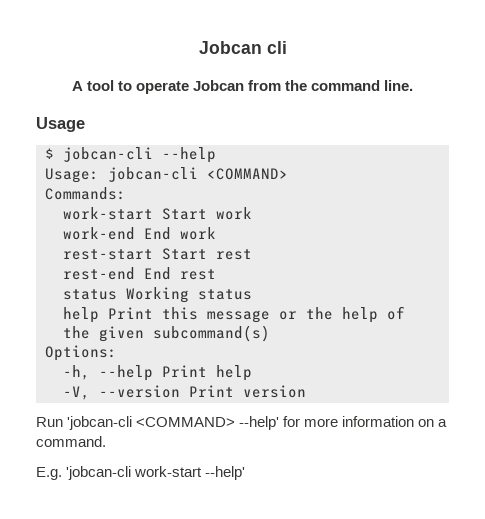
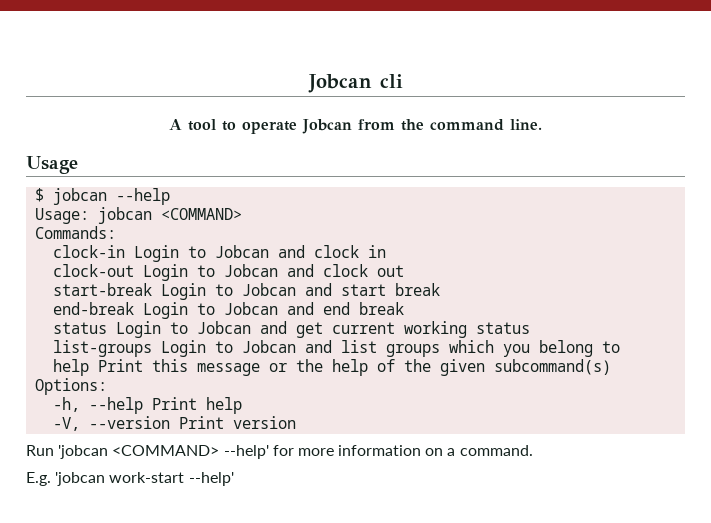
[63,147,153,162] jobcan-cli -> [53,188,108,205] jobcan
[108,167,198,182] jobcan-cli -> [98,207,153,224] jobcan
[63,207,252,220] [63,227,216,240] [63,248,252,260] [63,267,216,280] [63,287,252,303] work-start Start work // work-end End work // rest-start Start rest // rest-end End rest // status Working status -> [53,245,387,262] [53,264,405,281] [53,283,441,300] [53,302,405,319] [53,321,531,338] [53,340,621,357] clock-in Login to Jobcan and clock in // clock-out Login to Jobcan and clock out // start-break Login to Jobcan and start break // end-break Login to Jobcan and end break // status Login to Jobcan and get current working status // list-groups Login to Jobcan and list groups which you belong to
[67,416,133,430] 'jobcan-cli -> [58,445,109,459] 'jobcan
[66,466,132,480] 'jobcan-cli -> [55,472,106,486] 'jobcan

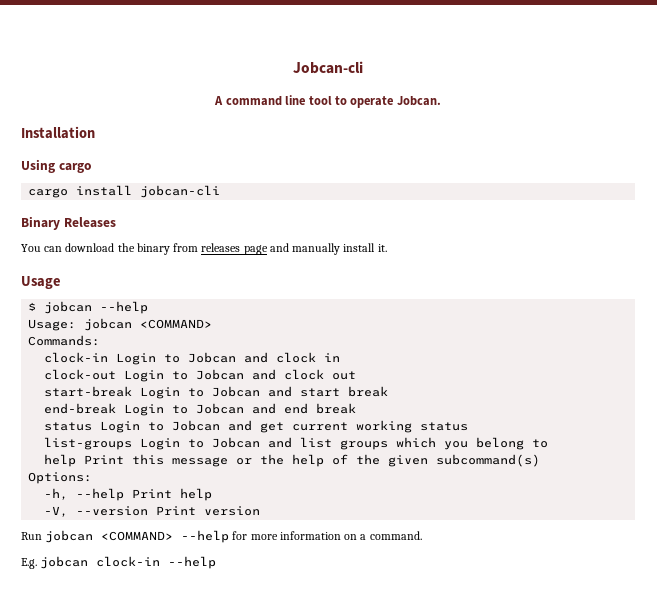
[307,74,403,93] Jobcan cli -> [293,61,363,74] Jobcan-cli
(182, 124) none -> [225,95,306,106] command line
[302,119,542,134] Jobcan from the command line. -> [396,96,441,106] [21,126,95,139] [21,159,92,173] [28,185,221,198] [21,216,116,230] [21,243,387,255] Jobcan. // Installation // Using cargo // cargo install jobcan-cli // Binary Releases // You can download the binary from releases page and manually install it.
[58,445,269,459] 'jobcan <COMMAND> --help' -> [45,530,230,543] jobcan <COMMAND> --help
[55,472,234,486] 'jobcan work-start --help' -> [40,556,217,569] jobcan clock-in --help

